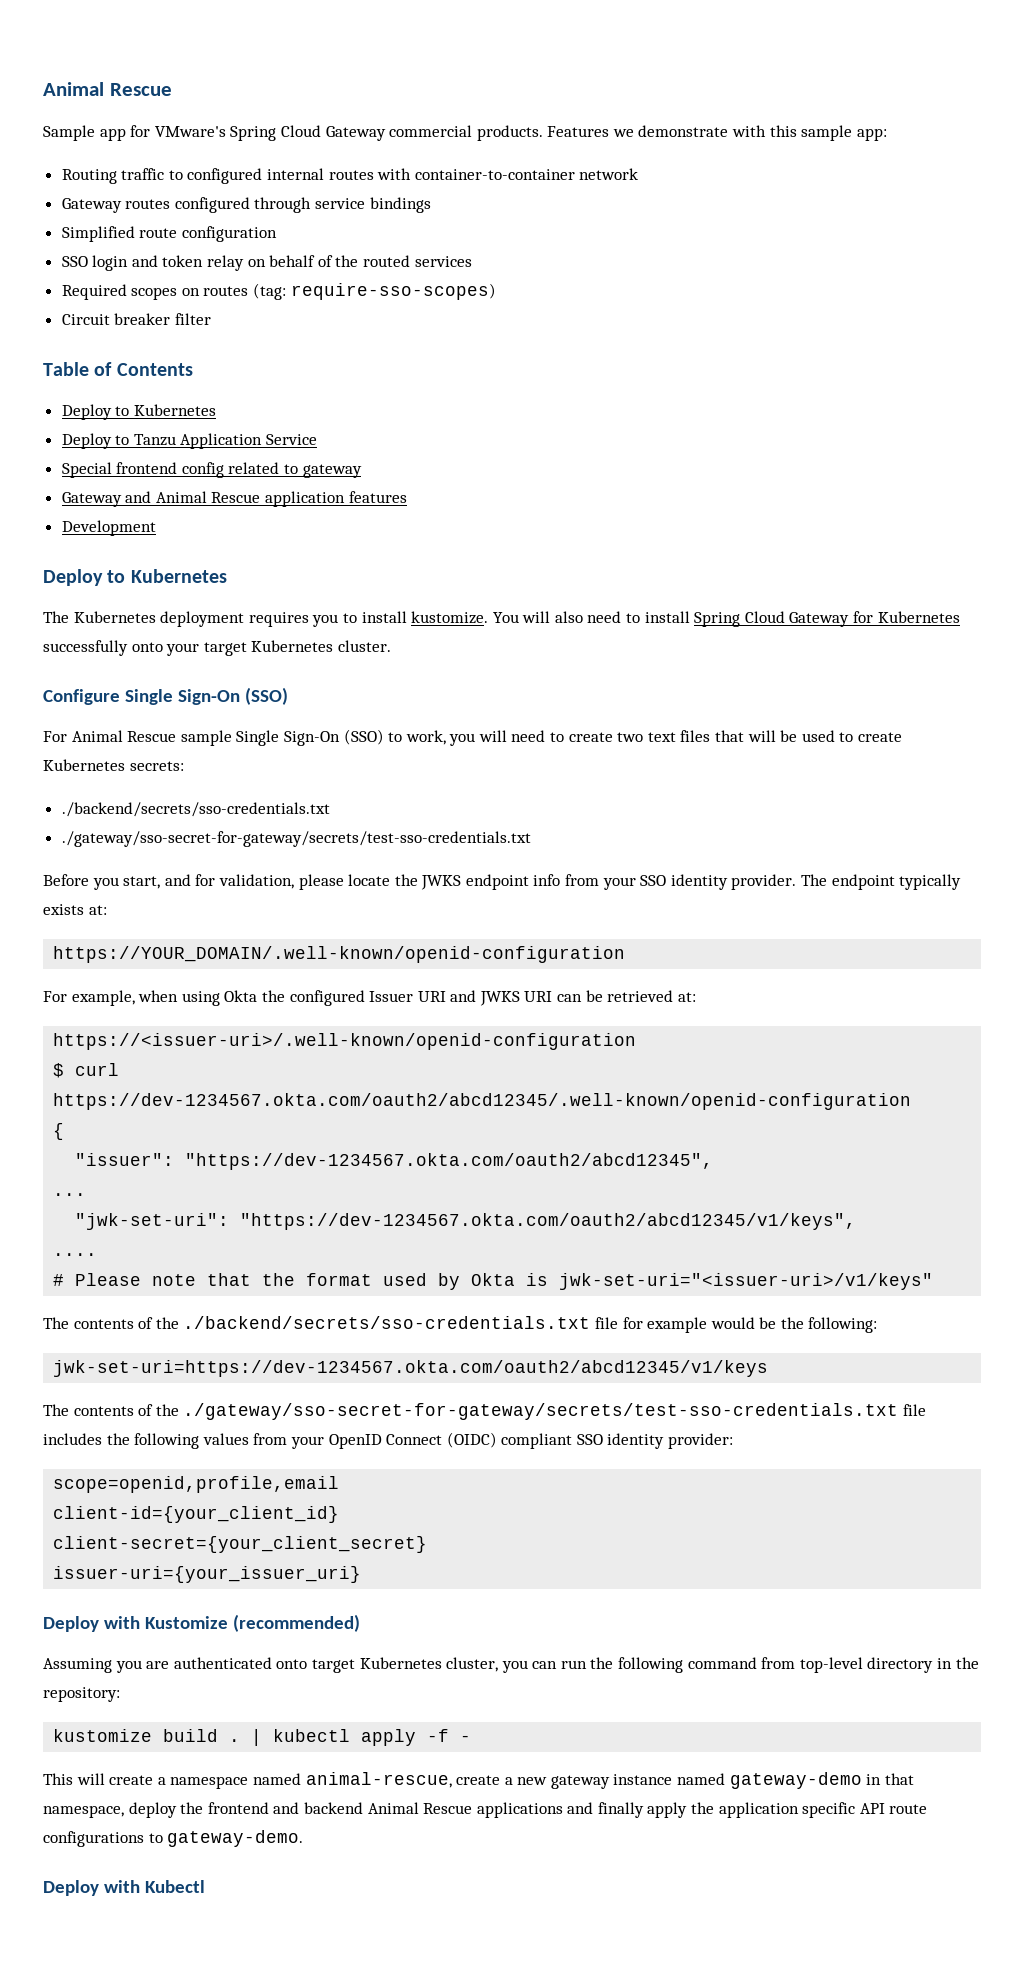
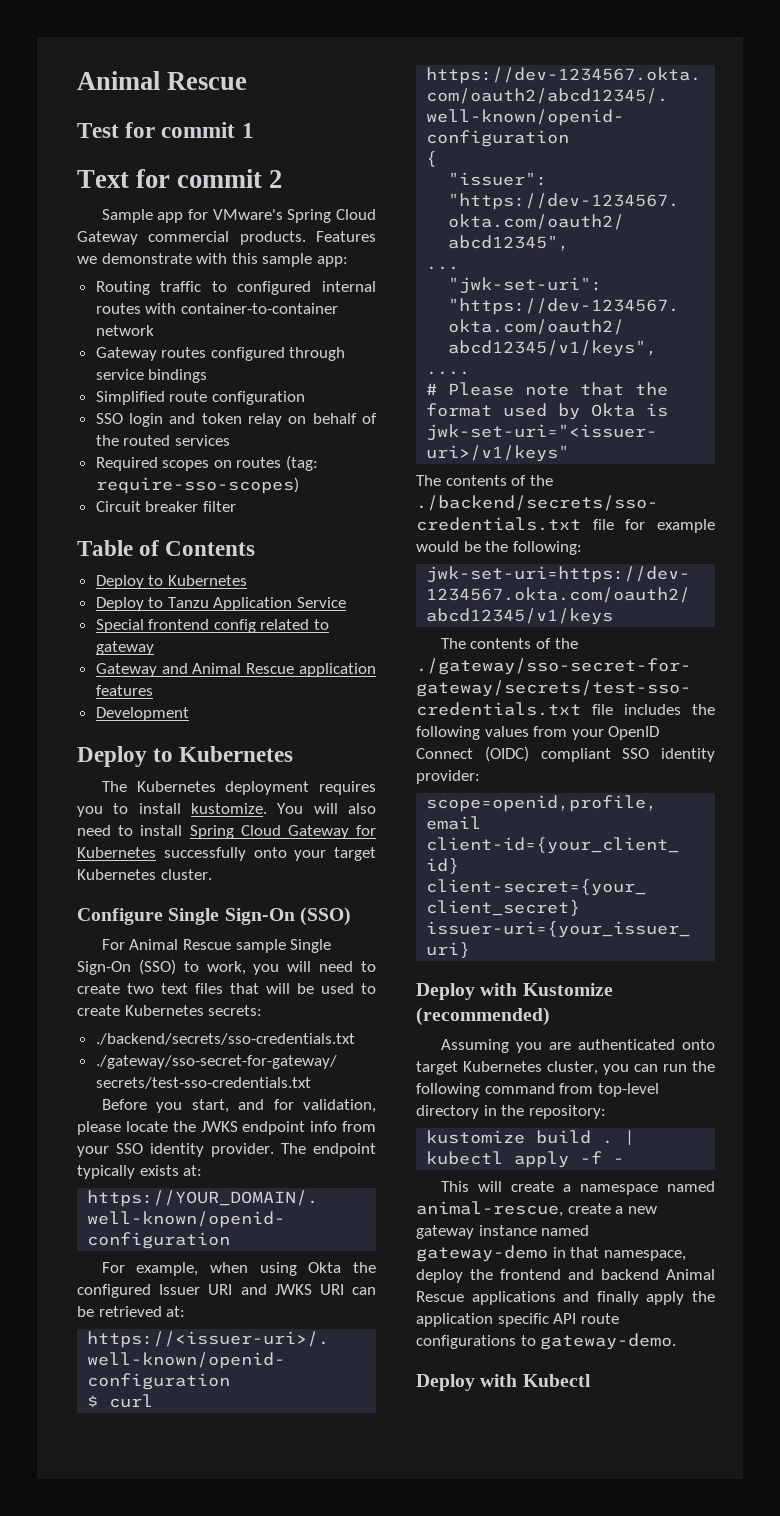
[43,82,172,96] Animal Rescue -> [77,71,248,90] [77,122,254,138] [77,169,283,188] Animal Rescue // Test for commit 1 // Text for commit 2

